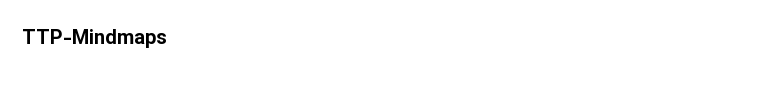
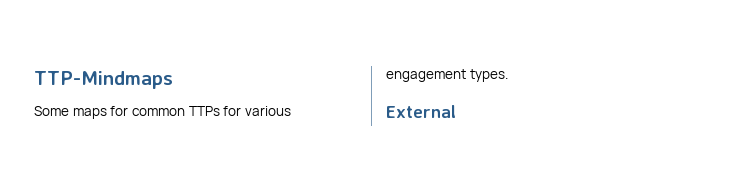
(167, 38) none -> [34,106,291,119] [386,69,508,82] [386,105,456,118] // Some maps for common TTPs for various engagement types. // External

